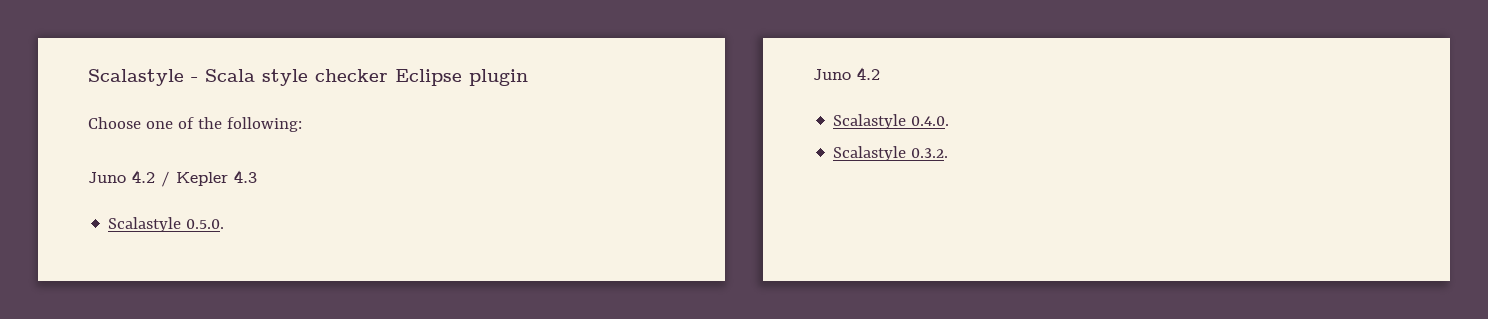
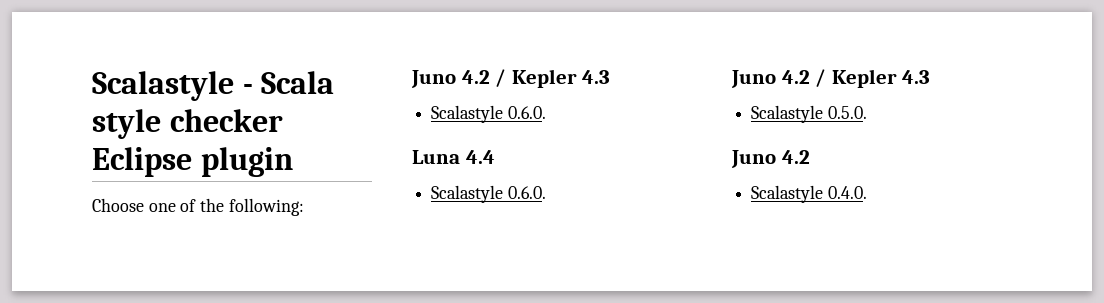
(257, 176) none -> [431,105,546,123] [412,150,495,164] [431,185,546,203] [731,69,931,88] // Scalastyle 0.6.0. // Luna 4.4 // Scalastyle 0.6.0. // Juno 4.2 / Kepler 4.3
[833,146,949,161] // Scalastyle 0.3.2. -> (867, 192) none

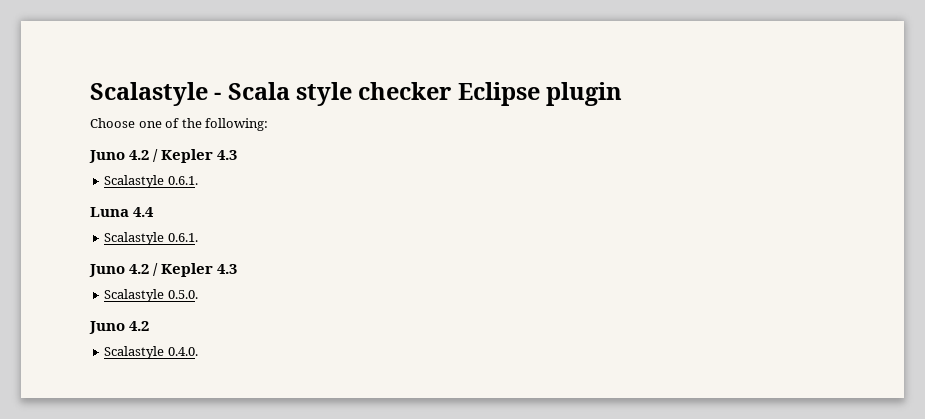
[507,106,546,119] 0.6.0. -> [167,176,198,185] 0.6.1.
[507,186,546,199] 0.6.0. -> [167,233,198,242] 0.6.1.

